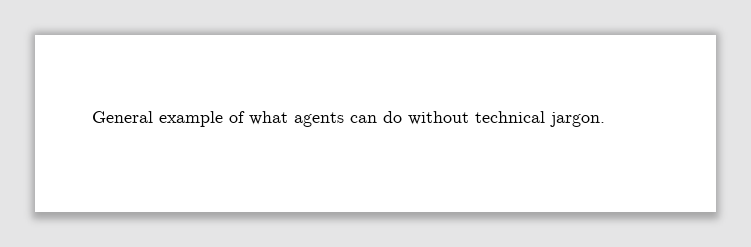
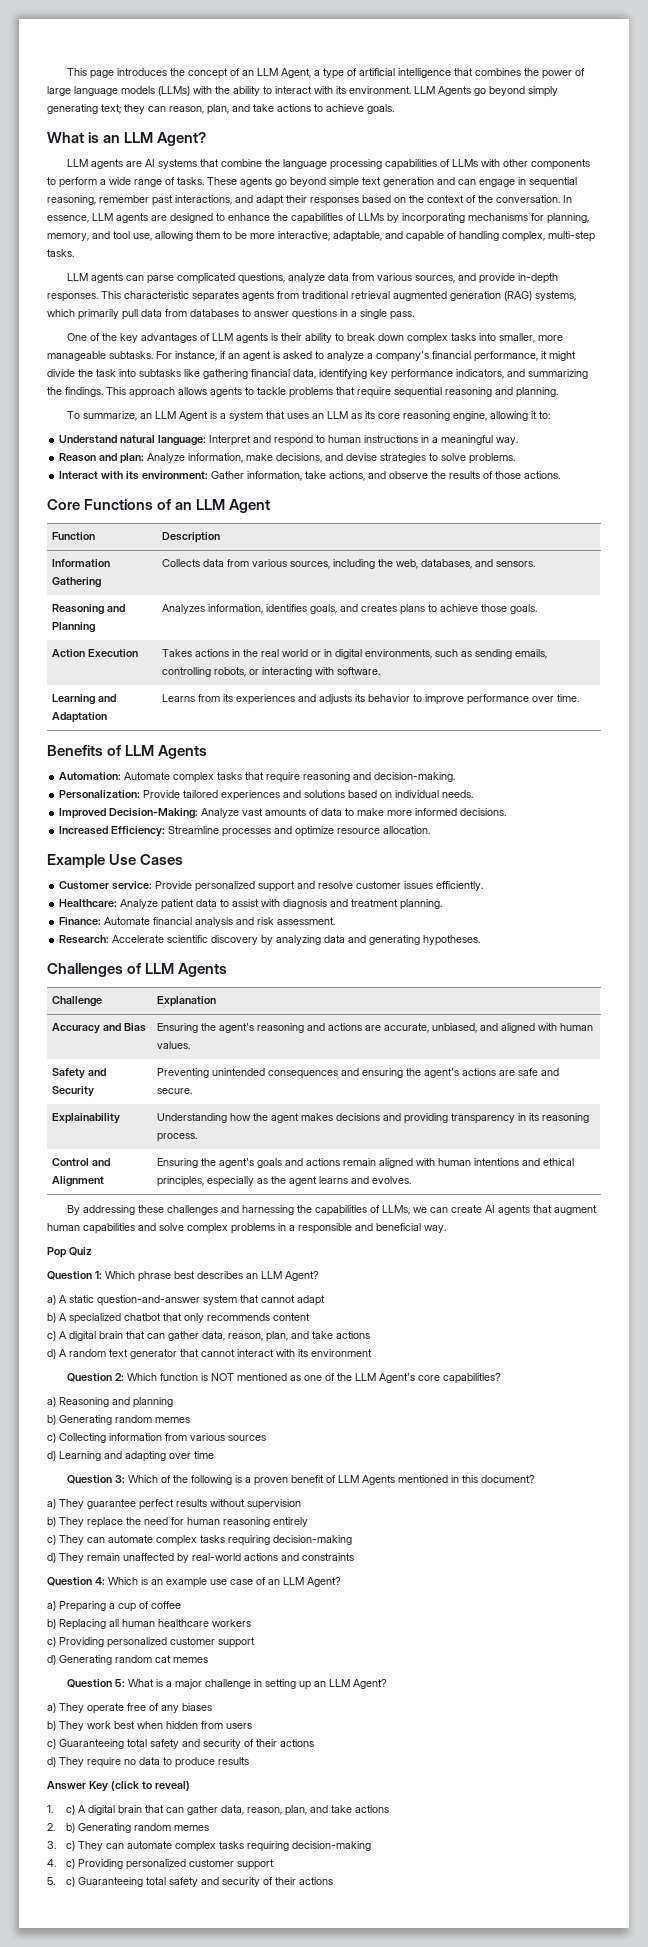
[92,111,605,127] General example of what agents can do without technical jargon. -> [66,68,585,79] [47,86,558,97] [47,104,394,115] [47,132,207,146] [66,159,590,170] [47,177,577,188] [47,195,572,206] [47,213,589,224] [47,231,595,242] [47,249,74,257] [66,273,558,284] [47,291,576,302] [47,309,414,320] [66,333,563,344] [47,351,576,362] [47,369,588,380] [47,387,558,398] [66,411,550,421] [59,435,519,446] [59,453,516,464] [59,471,561,481] [47,499,271,513] [51,532,95,540] [161,532,220,543] [51,559,110,567] [51,577,101,588] [161,559,535,569] [51,604,125,615] [51,622,95,633] [161,604,537,615] [51,649,138,657] [161,649,547,659] [161,667,380,677] [51,694,116,705] [51,712,107,723] [161,694,579,705] [47,745,208,759] [59,772,456,783] [59,790,474,801] [59,808,507,819] [59,826,431,837] [47,854,184,868] [59,881,484,892] [59,899,443,910] [59,917,336,927] [59,935,481,946] [47,963,228,977] [51,996,102,1007] [156,996,216,1007] [51,1023,146,1034] [156,1023,593,1033] [156,1041,190,1049] [51,1068,106,1079] [51,1086,94,1097] [156,1068,559,1079] [156,1088,192,1094] [51,1113,120,1124] [156,1113,589,1124] [156,1133,197,1142] [51,1158,110,1166] [51,1176,104,1187] [156,1158,574,1168] [156,1176,411,1187] [66,1205,597,1216] [47,1223,446,1234] [47,1247,92,1258] [47,1271,319,1282] [47,1295,325,1306] [47,1313,310,1324] [47,1331,370,1342] [47,1349,372,1359] [66,1373,501,1384] [47,1397,173,1408] [47,1415,190,1425] [47,1433,266,1443] [47,1451,214,1462] [66,1475,535,1486] [47,1499,301,1510] [47,1517,308,1528] [47,1535,352,1546] [47,1553,354,1563] [47,1577,341,1588] [47,1601,181,1612] [47,1619,251,1630] [47,1637,255,1648] [47,1655,208,1665] [66,1679,387,1690] [47,1703,212,1714] [47,1721,252,1731] [47,1739,314,1749] [47,1757,249,1768] [47,1781,190,1792] [47,1805,390,1816] [47,1823,210,1833] [47,1841,372,1852] [47,1859,275,1870] [47,1877,334,1887] This page introduces the concept of an LLM Agent, a type of artificial intelligence that combines the power of large language models (LLMs) with the ability to interact with its environment. LLM Agents go beyond simply generating text; they can reason, plan, and take actions to achieve goals. // What is an LLM Agent? // LLM agents are AI systems that combine the language processing capabilities of LLMs with other components to perform a wide range of tasks. These agents go beyond simple text generation and can engage in sequential reasoning, remember past interactions, and adapt their responses based on the context of the conversation. In essence, LLM agents are designed to enhance the capabilities of LLMs by incorporating mechanisms for planning, memory, and tool use, allowing them to be more interactive, adaptable, and capable of handling complex, multi-step tasks. // LLM agents can parse complicated questions, analyze data from various sources, and provide in-depth responses. This characteristic separates agents from traditional retrieval augmented generation (RAG) systems, which primarily pull data from databases to answer questions in a single pass. // One of the key advantages of LLM agents is their ability to break down complex tasks into smaller, more manageable subtasks. For instance, if an agent is asked to analyze a company's financial performance, it might divide the task into subtasks like gathering financial data, identifying key performance indicators, and summarizing the findings. This approach allows agents to tackle problems that require sequential reasoning and planning. // To summarize, an LLM Agent is a system that uses an LLM as its core reasoning engine, allowing it to: // Understand natural language: Interpret and respond to human instructions in a meaningful way. // Reason and plan: Analyze information, make decisions, and devise strategies to solve problems. // Interact with its environment: Gather information, take actions, and observe the results of those actions. // Core Functions of an LLM Agent // Function | Description // Information Gathering | Collects data from various sources, including the web, databases, and sensors. // Reasoning and Planning | Analyzes information, identifies goals, and creates plans to achieve those goals. // Action Execution | Takes actions in the real world or in digital environments, such as sending emails, controlling robots, or interacting with software. // Learning and Adaptation | Learns from its experiences and adjusts its behavior to improve performance over time. // Benefits of LLM Agents // Automation: Automate complex tasks that require reasoning and decision-making. // Personalization: Provide tailored experiences and solutions based on individual needs. // Improved Decision-Making: Analyze vast amounts of data to make more informed decisions. // Increased Efficiency: Streamline processes and optimize resource allocation. // Example Use Cases // Customer service: Provide personalized support and resolve customer issues efficiently. // Healthcare: Analyze patient data to assist with diagnosis and treatment planning. // Finance: Automate financial analysis and risk assessment. // Research: Accelerate scientific discovery by analyzing data and generating hypotheses. // Challenges of LLM Agents // Challenge | Explanation // Accuracy and Bias | Ensuring the agent's reasoning and actions are accurate, unbiased, and aligned with human values. // Safety and Security | Preventing unintended consequences and ensuring the agent's actions are safe and secure. // Explainability | Understanding how the agent makes decisions and providing transparency in its reasoning process. // Control and Alignment | Ensuring the agent's goals and actions remain aligned with human intentions and ethical principles, especially as the agent learns and evolves. // By addressing these challenges and harnessing the capabilities of LLMs, we can create AI agents that augment human capabilities and solve complex problems in a responsible and beneficial way. // Pop Quiz // Question 1: Which phrase best describes an LLM Agent? // a) A static question-and-answer system that cannot adapt // b) A specialized chatbot that only recommends content // c) A digital brain that can gather data, reason, plan, and take actions // d) A random text generator that cannot interact with its environment // Question 2: Which function is NOT mentioned as one of the LLM Agent's core capabilities? // a) Reasoning and planning // b) Generating random memes // c) Collecting information from various sources // d) Learning and adapting over time // Question 3: Which of the following is a proven benefit of LLM Agents mentioned in this document? // a) They guarantee perfect results without supervision // b) They replace the need for human reasoning entirely // c) They can automate complex tasks requiring decision-making // d) They remain unaffected by real-world actions and constraints // Question 4: Which is an example use case of an LLM Agent? // a) Preparing a cup of coffee // b) Replacing all human healthcare workers // c) Providing personalized customer support // d) Generating random cat memes // Question 5: What is a major challenge in setting up an LLM Agent? // a) They operate free of any biases // b) They work best when hidden from users // c) Guaranteeing total safety and security of their actions // d) They require no data to produce results // Answer Key (click to reveal) // 1. c) A digital brain that can gather data, reason, plan, and take actions // 2. b) Generating random memes // 3. c) They can automate complex tasks requiring decision-making // 4. c) Providing personalized customer support // 5. c) Guaranteeing total safety and security of their actions

